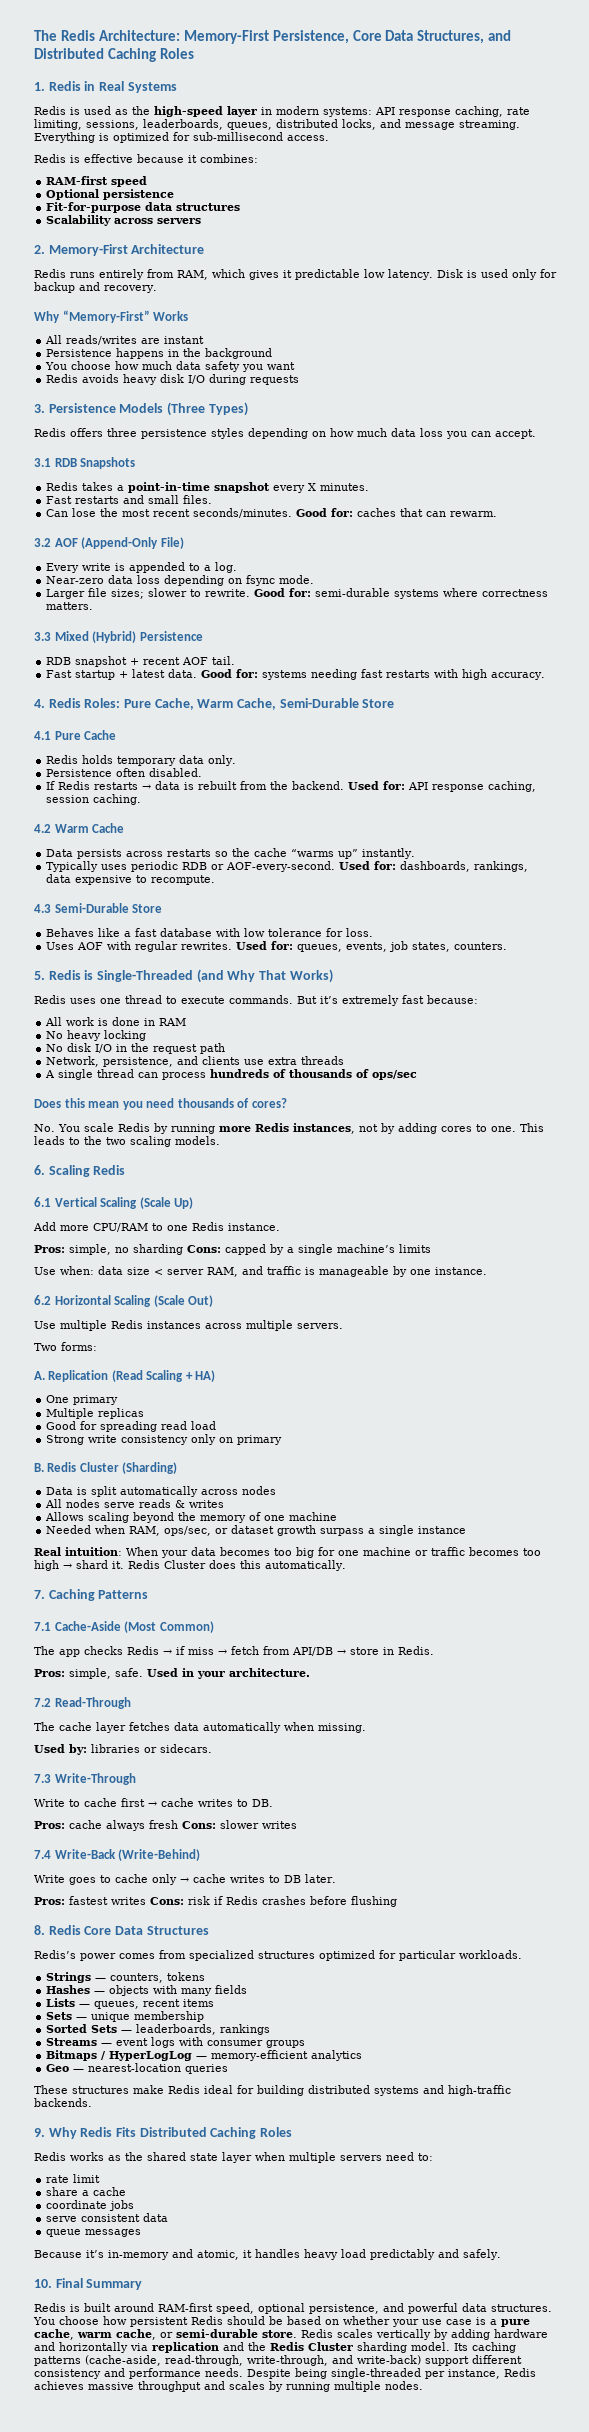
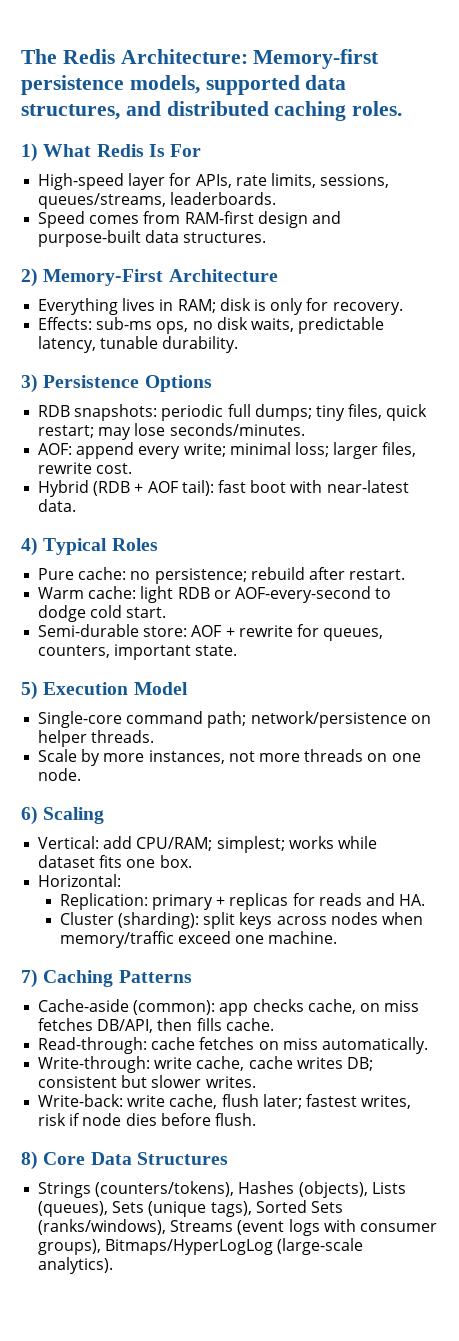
[183,30,512,44] [34,48,194,62] [34,81,177,93] [34,106,530,117] [34,119,520,130] [34,132,329,143] [34,154,258,163] [46,176,148,187] [46,189,175,200] [46,202,241,213] [46,215,202,226] [34,244,205,256] [34,269,557,280] [34,282,157,293] [34,310,189,323] [45,335,205,345] [46,348,273,359] [45,361,296,372] [46,374,300,385] [34,402,248,416] [34,428,536,439] [34,457,136,469] [46,482,370,493] [46,495,213,504] [46,508,498,518] [34,537,184,549] [46,562,238,573] [46,575,315,586] [46,588,549,599] [46,602,94,610] [34,631,203,643] [46,656,236,667] [46,669,546,680] [34,698,395,710] [34,730,117,740] [46,755,237,766] [46,768,203,777] [46,781,537,792] [46,794,142,805] [34,823,125,833] [46,848,416,859] [46,861,529,872] [46,874,216,885] [34,903,163,913] [46,928,374,937] [46,941,508,952] [34,969,333,983] [34,995,478,1006] [45,1017,187,1026] [46,1030,147,1041] [46,1043,226,1054] [46,1056,345,1067] [45,1069,418,1080] [34,1098,287,1110] [34,1123,544,1134] [34,1136,220,1147] [34,1165,126,1177] [34,1197,194,1209] [33,1222,280,1232] [34,1244,431,1255] [34,1266,487,1277] [34,1295,214,1307] [34,1320,343,1331] [34,1342,97,1351] [34,1370,215,1382] [46,1395,119,1405] [46,1408,145,1419] [46,1421,217,1432] [46,1434,283,1445] [34,1462,178,1474] [46,1486,277,1497] [45,1499,225,1508] [45,1512,338,1523] [46,1525,467,1536] [34,1547,541,1558] [34,1560,346,1571] [34,1589,149,1601] [34,1621,214,1633] [34,1646,434,1657] [34,1668,310,1679] [34,1697,131,1709] [34,1722,366,1733] [34,1744,212,1755] [34,1773,136,1785] [34,1798,273,1807] [34,1820,297,1831] [34,1849,201,1861] [34,1874,336,1885] [34,1896,397,1907] [34,1925,209,1935] [34,1950,522,1961] [46,1972,206,1983] [46,1985,248,1996] [46,1998,215,2009] [46,2011,205,2022] [46,2024,271,2035] [46,2037,306,2048] [46,2050,363,2061] [46,2063,229,2074] [34,2085,511,2096] [34,2098,92,2107] [34,2127,292,2139] [34,2152,433,2163] [46,2174,101,2183] [46,2187,127,2196] [46,2200,135,2211] [46,2213,169,2222] [46,2229,142,2237] [34,2249,501,2260] [34,2278,143,2290] [34,2303,552,2314] [33,2316,530,2327] [34,2329,548,2340] [34,2342,516,2353] [34,2355,522,2366] [34,2368,536,2379] [34,2381,423,2392] Memory-First Persistence, Core Data Structures, and Distributed Caching Roles // 1. Redis in Real Systems // Redis is used as the high-speed layer in modern systems: API response caching, rate limiting, sessions, leaderboards, queues, distributed locks, and message streaming. Everything is optimized for sub-millisecond access. // Redis is effective because it combines: // RAM-first speed // Optional persistence // Fit-for-purpose data structures // Scalability across servers // 2. Memory-First Architecture // Redis runs entirely from RAM, which gives it predictable low latency. Disk is used only for backup and recovery. // Why “Memory-First” Works // All reads/writes are instant // Persistence happens in the background // You choose how much data safety you want // Redis avoids heavy disk I/O during requests // 3. Persistence Models (Three Types) // Redis offers three persistence styles depending on how much data loss you can accept. // 3.1 RDB Snapshots // Redis takes a point-in-time snapshot every X minutes. // Fast restarts and small files. // Can lose the most recent seconds/minutes. Good for: caches that can rewarm. // 3.2 AOF (Append-Only File) // Every write is appended to a log. // Near-zero data loss depending on fsync mode. // Larger file sizes; slower to rewrite. Good for: semi-durable systems where correctness matters. // 3.3 Mixed (Hybrid) Persistence // RDB snapshot + recent AOF tail. // Fast startup + latest data. Good for: systems needing fast restarts with high accuracy. // 4. Redis Roles: Pure Cache, Warm Cache, Semi-Durable Store // 4.1 Pure Cache // Redis holds temporary data only. // Persistence often disabled. // If Redis restarts → data is rebuilt from the backend. Used for: API response caching, session caching. // 4.2 Warm Cache // Data persists across restarts so the cache “warms up” instantly. // Typically uses periodic RDB or AOF-every-second. Used for: dashboards, rankings, data expensive to recompute. // 4.3 Semi-Durable Store // Behaves like a fast database with low tolerance for loss. // Uses AOF with regular rewrites. Used for: queues, events, job states, counters. // 5. Redis is Single-Threaded (and Why That Works) // Redis uses one thread to execute commands. But it’s extremely fast because: // All work is done in RAM // No heavy locking // No disk I/O in the request path // Network, persistence, and clients use extra threads // A single thread can process hundreds of thousands of ops/sec // Does this mean you need thousands of cores? // No. You scale Redis by running more Redis instances, not by adding cores to one. This leads to the two scaling models. // 6. Scaling Redis // 6.1 Vertical Scaling (Scale Up) // Add more CPU/RAM to one Redis instance. // Pros: simple, no sharding Cons: capped by a single machine’s limits // Use when: data size < server RAM, and traffic is manageable by one instance. // 6.2 Horizontal Scaling (Scale Out) // Use multiple Redis instances across multiple servers. // Two forms: // A. Replication (Read Scaling + HA) // One primary // Multiple replicas // Good for spreading read load // Strong write consistency only on primary // B. Redis Cluster (Sharding) // Data is split automatically across nodes // All nodes serve reads & writes // Allows scaling beyond the memory of one machine // Needed when RAM, ops/sec, or dataset growth surpass a single instance // Real intuition: When your data becomes too big for one machine or traffic becomes too high → shard it. Redis Cluster does this automatically. // 7. Caching Patterns // 7.1 Cache-Aside (Most Common) // The app checks Redis → if miss → fetch from API/DB → store in Redis. // Pros: simple, safe. Used in your architecture. // 7.2 Read-Through // The cache layer fetches data automatically when missing. // Used by: libraries or sidecars. // 7.3 Write-Through // Write to cache first → cache writes to DB. // Pros: cache always fresh Cons: slower writes // 7.4 Write-Back (Write-Behind) // Write goes to cache only → cache writes to DB later. // Pros: fastest writes Cons: risk if Redis crashes before flushing // 8. Redis Core Data Structures // Redis’s power comes from specialized structures optimized for particular workloads. // Strings — counters, tokens // Hashes — objects with many fields // Lists — queues, recent items // Sets — unique membership // Sorted Sets — leaderboards, rankings // Streams — event logs with consumer groups // Bitmaps / HyperLogLog — memory-efficient analytics // Geo — nearest-location queries // These structures make Redis ideal for building distributed systems and high-traffic backends. // 9. Why Redis Fits Distributed Caching Roles // Redis works as the shared state layer when multiple servers need to: // rate limit // share a cache // coordinate jobs // serve consistent data // queue messages // Because it’s in-memory and atomic, it handles heavy load predictably and safely. // 10. Final Summary // Redis is built around RAM-first speed, optional persistence, and powerful data structures. You choose how persistent Redis should be based on whether your use case is a pure cache, warm cache, or semi-durable store. Redis scales vertically by adding hardware and horizontally via replication and the Redis Cluster sharding model. Its caching patterns (cache-aside, read-through, write-through, and write-back) support different consistency and performance needs. Despite being single-threaded per instance, Redis achieves massive throughput and scales by running multiple nodes. -> [253,49,380,69] [21,75,347,95] [21,101,403,121] [21,143,202,162] [38,173,390,190] [38,192,277,209] [38,211,341,228] [38,230,267,247] [21,268,278,287] [38,298,403,315] [38,317,385,334] [38,336,239,353] [21,374,212,393] [38,404,428,421] [38,423,305,440] [38,442,417,459] [38,462,133,474] [38,480,409,497] [38,499,77,512] [21,537,158,556] [38,567,406,584] [38,586,392,603] [38,605,167,622] [38,624,384,641] [38,644,238,660] [21,681,188,700] [38,711,431,728] [38,730,155,747] [38,749,421,766] [38,768,82,781] [21,806,105,825] [38,836,377,853] [38,855,192,868] [38,874,122,887] [59,893,426,910] [59,912,423,929] [59,931,338,948] [21,969,192,988] [38,999,420,1016] [38,1018,274,1033] [38,1037,428,1054] [38,1056,373,1073] [38,1075,256,1088] [38,1094,412,1109] [38,1113,256,1126] [21,1151,228,1170] [38,1181,406,1198] [38,1200,343,1217] [38,1219,437,1236] [38,1238,364,1255] [38,1257,114,1274] Memory-first persistence models, supported data structures, and distributed caching roles. // 1) What Redis Is For // High-speed layer for APIs, rate limits, sessions, queues/streams, leaderboards. // Speed comes from RAM-first design and purpose-built data structures. // 2) Memory-First Architecture // Everything lives in RAM; disk is only for recovery. // Effects: sub-ms ops, no disk waits, predictable latency, tunable durability. // 3) Persistence Options // RDB snapshots: periodic full dumps; tiny files, quick restart; may lose seconds/minutes. // AOF: append every write; minimal loss; larger files, rewrite cost. // Hybrid (RDB + AOF tail): fast boot with near-latest data. // 4) Typical Roles // Pure cache: no persistence; rebuild after restart. // Warm cache: light RDB or AOF-every-second to dodge cold start. // Semi-durable store: AOF + rewrite for queues, counters, important state. // 5) Execution Model // Single-core command path; network/persistence on helper threads. // Scale by more instances, not more threads on one node. // 6) Scaling // Vertical: add CPU/RAM; simplest; works while dataset fits one box. // Horizontal: // Replication: primary + replicas for reads and HA. // Cluster (sharding): split keys across nodes when memory/traffic exceed one machine. // 7) Caching Patterns // Cache-aside (common): app checks cache, on miss fetches DB/API, then fills cache. // Read-through: cache fetches on miss automatically. // Write-through: write cache, cache writes DB; consistent but slower writes. // Write-back: write cache, flush later; fastest writes, risk if node dies before flush. // 8) Core Data Structures // Strings (counters/tokens), Hashes (objects), Lists (queues), Sets (unique tags), Sorted Sets (ranks/windows), Streams (event logs with consumer groups), Bitmaps/HyperLogLog (large-scale analytics).

